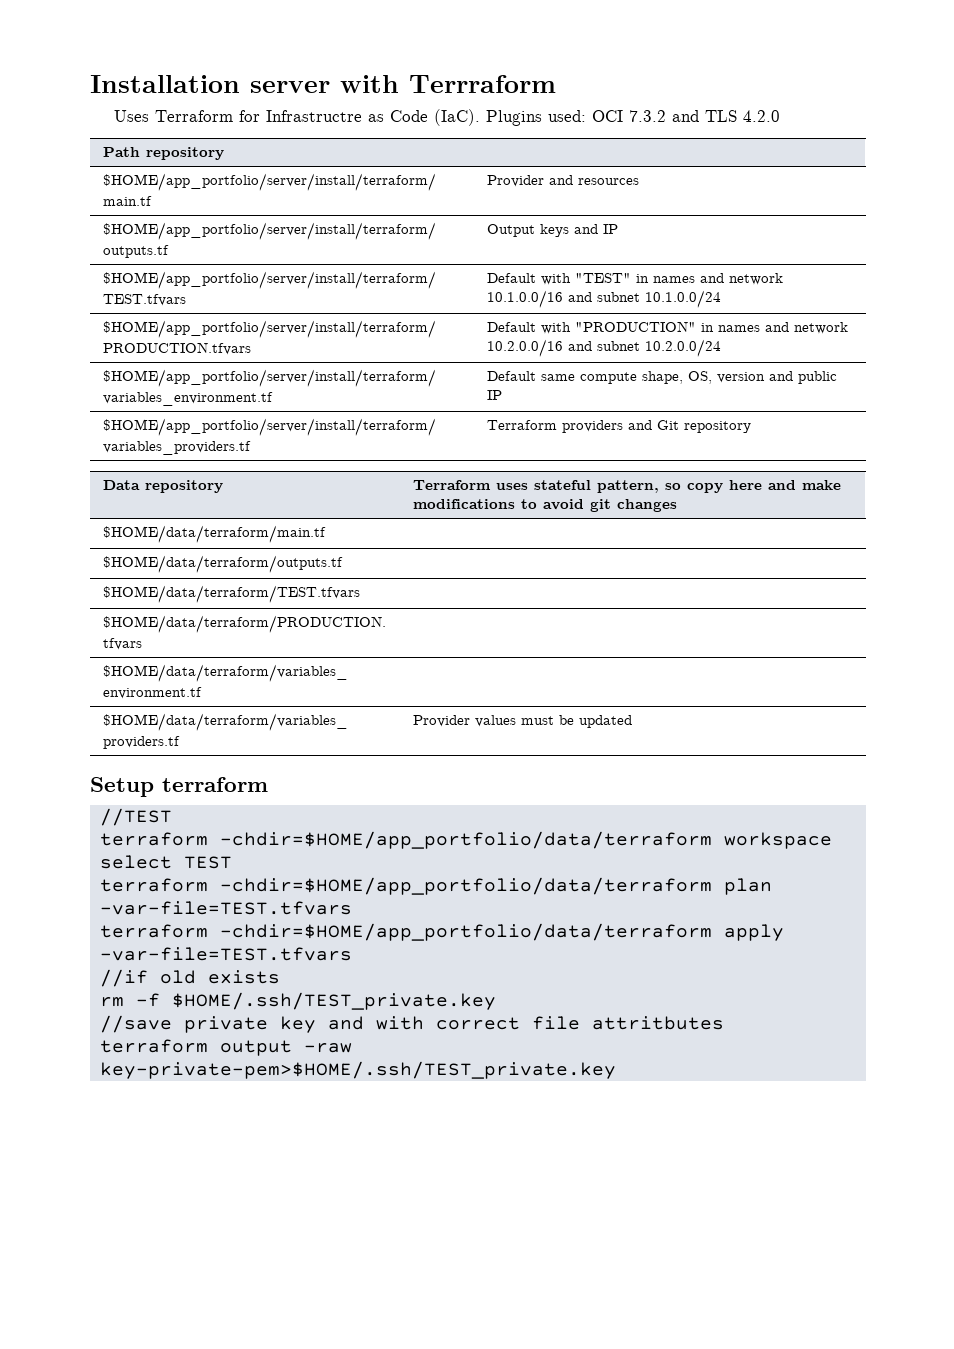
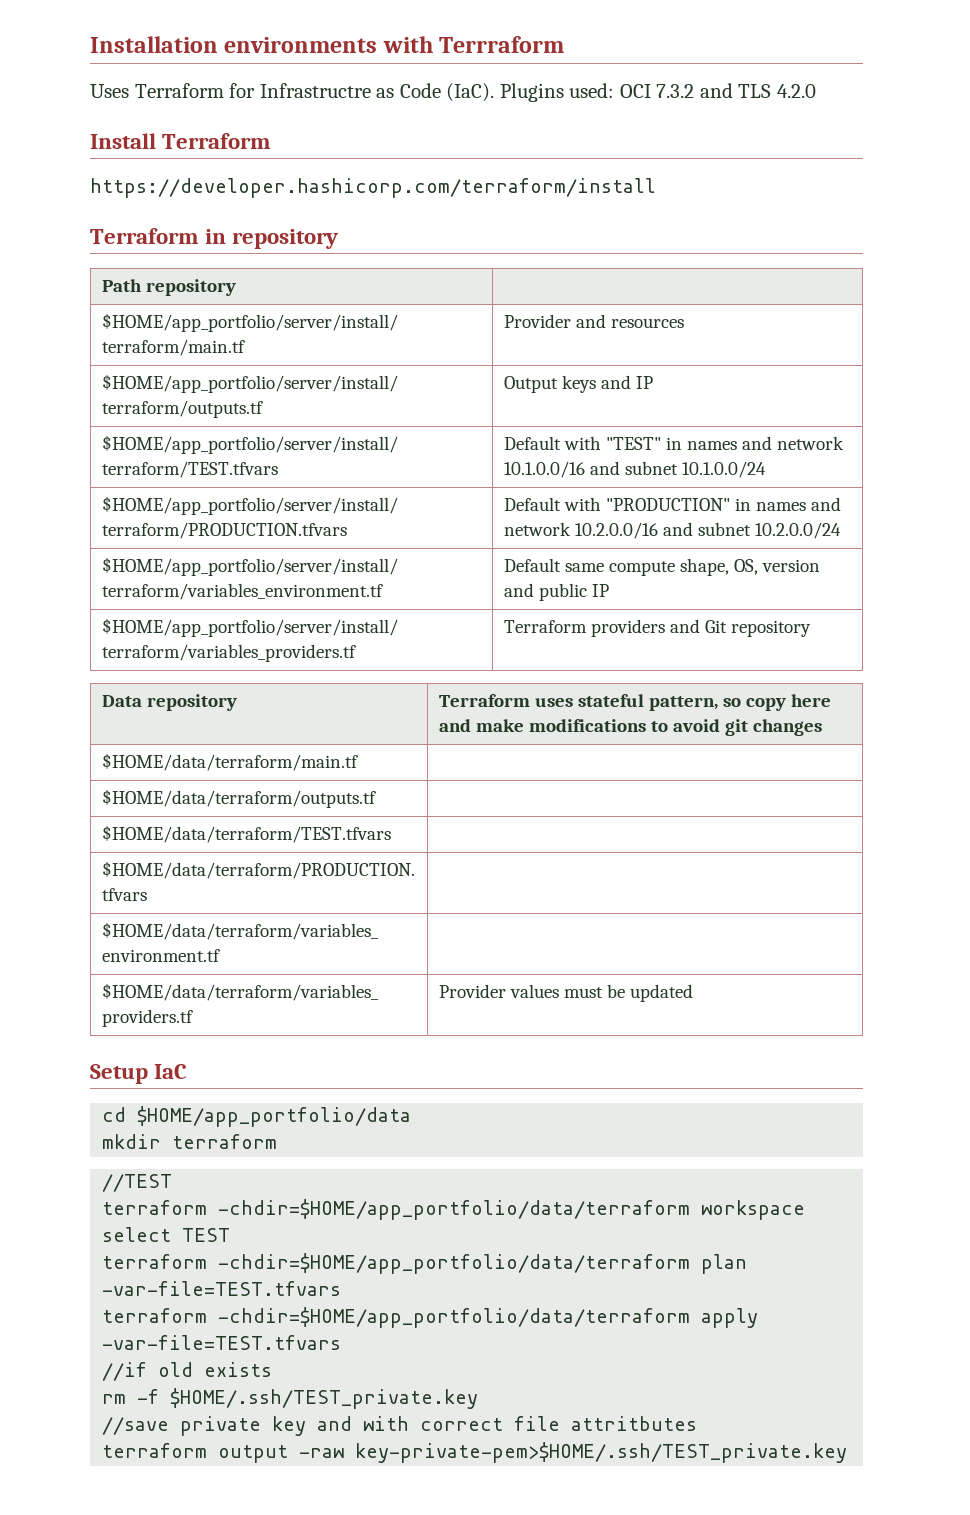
[250,81,330,93] server -> [224,37,378,53] environments
(781, 116) none -> [90,133,272,149] [90,178,656,198] [90,228,339,249] // Install Terraform // https://developer.hashicorp.com/terraform/install // Terraform in repository
(154, 787) none -> [154,1064,188,1079] [102,1106,412,1127] [102,1134,162,1149] IaC // cd $HOME/app_portfolio/data // mkdir

